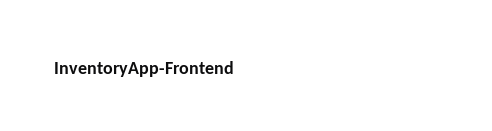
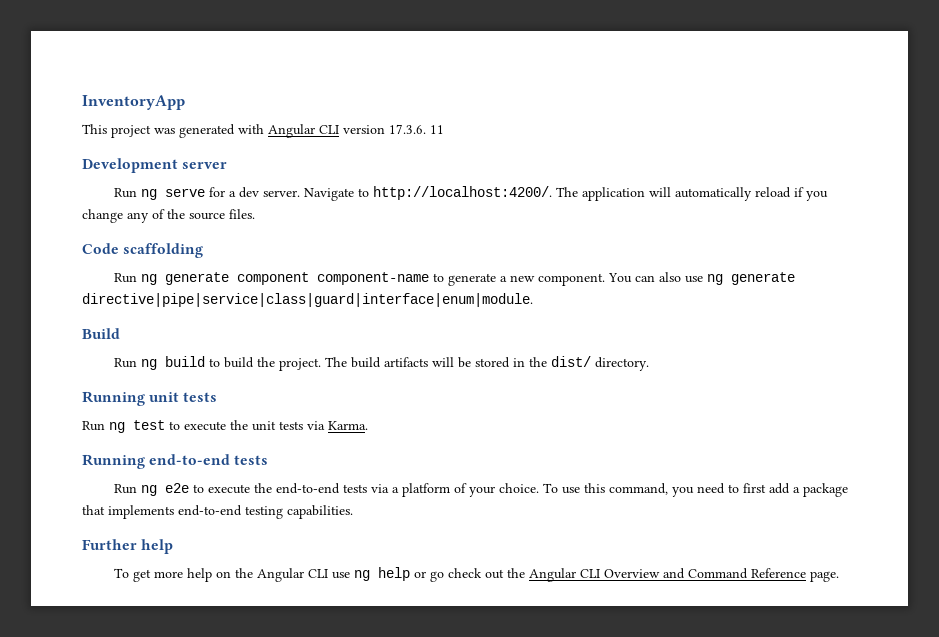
[54,61,234,77] InventoryApp-Frontend -> [82,95,185,110] [82,124,444,138] [82,158,228,173] [114,186,829,201] [82,209,255,223] [82,243,204,258] [114,272,796,286] [82,293,533,307] [82,328,120,339] [114,356,650,371] [82,391,218,406] [82,420,368,433] [82,454,269,469] [114,483,849,497] [82,505,353,519] [82,539,174,554] [114,567,840,582] InventoryApp // This project was generated with Angular CLI version 17.3.6. 11 // Development server // Run ng serve for a dev server. Navigate to http://localhost:4200/. The application will automatically reload if you change any of the source files. // Code scaffolding // Run ng generate component component-name to generate a new component. You can also use ng generate directive|pipe|service|class|guard|interface|enum|module. // Build // Run ng build to build the project. The build artifacts will be stored in the dist/ directory. // Running unit tests // Run ng test to execute the unit tests via Karma. // Running end-to-end tests // Run ng e2e to execute the end-to-end tests via a platform of your choice. To use this command, you need to first add a package that implements end-to-end testing capabilities. // Further help // To get more help on the Angular CLI use ng help or go check out the Angular CLI Overview and Command Reference page.

